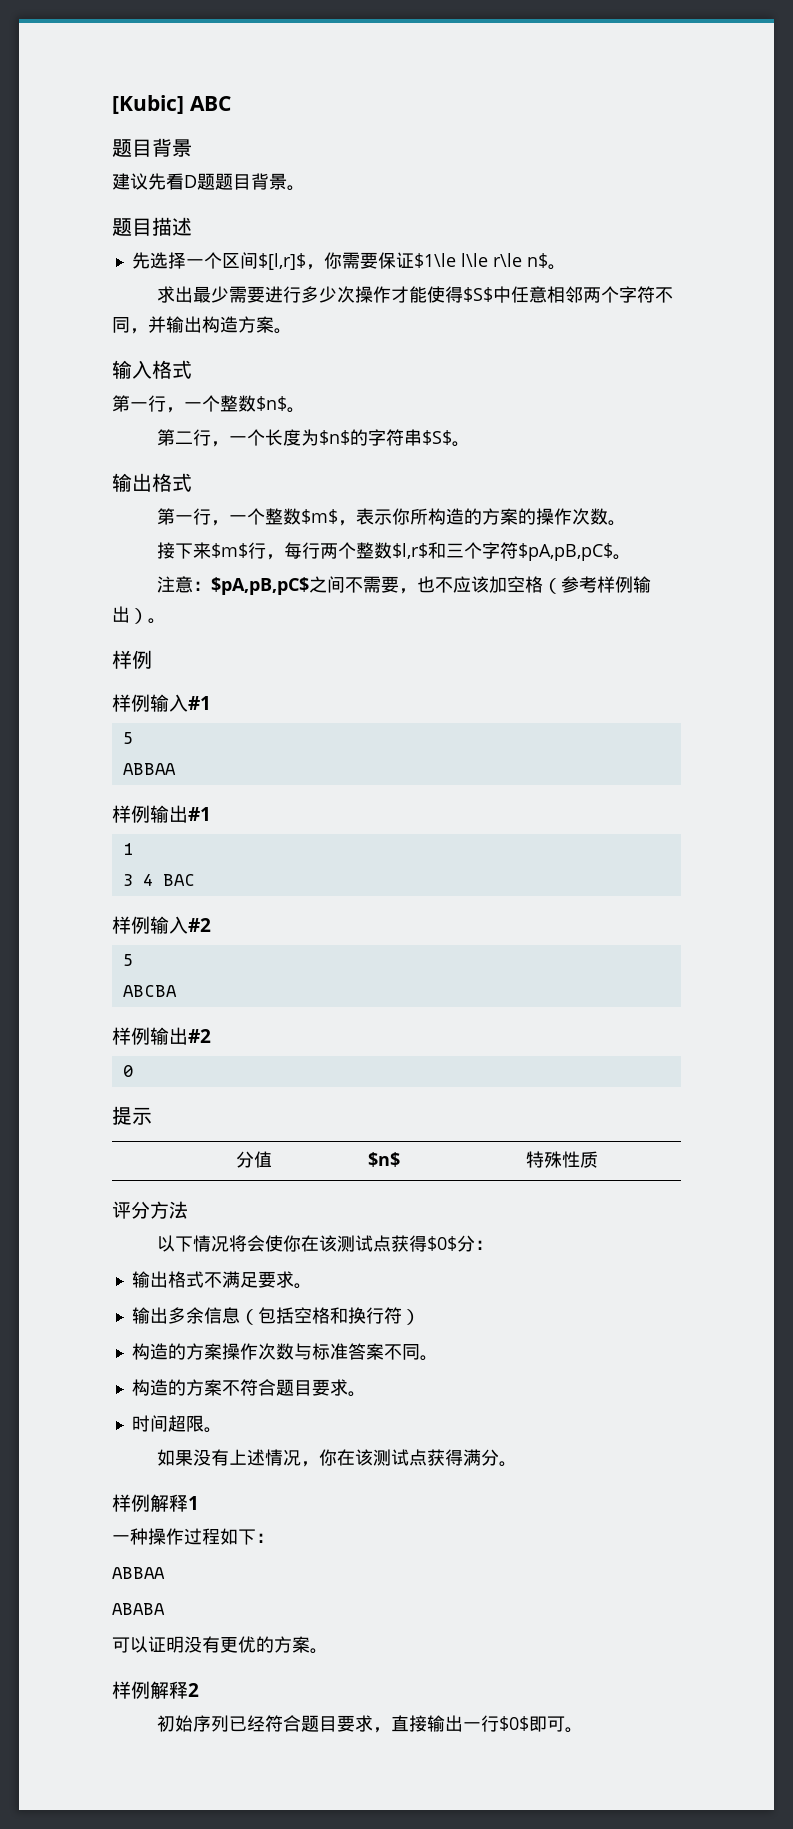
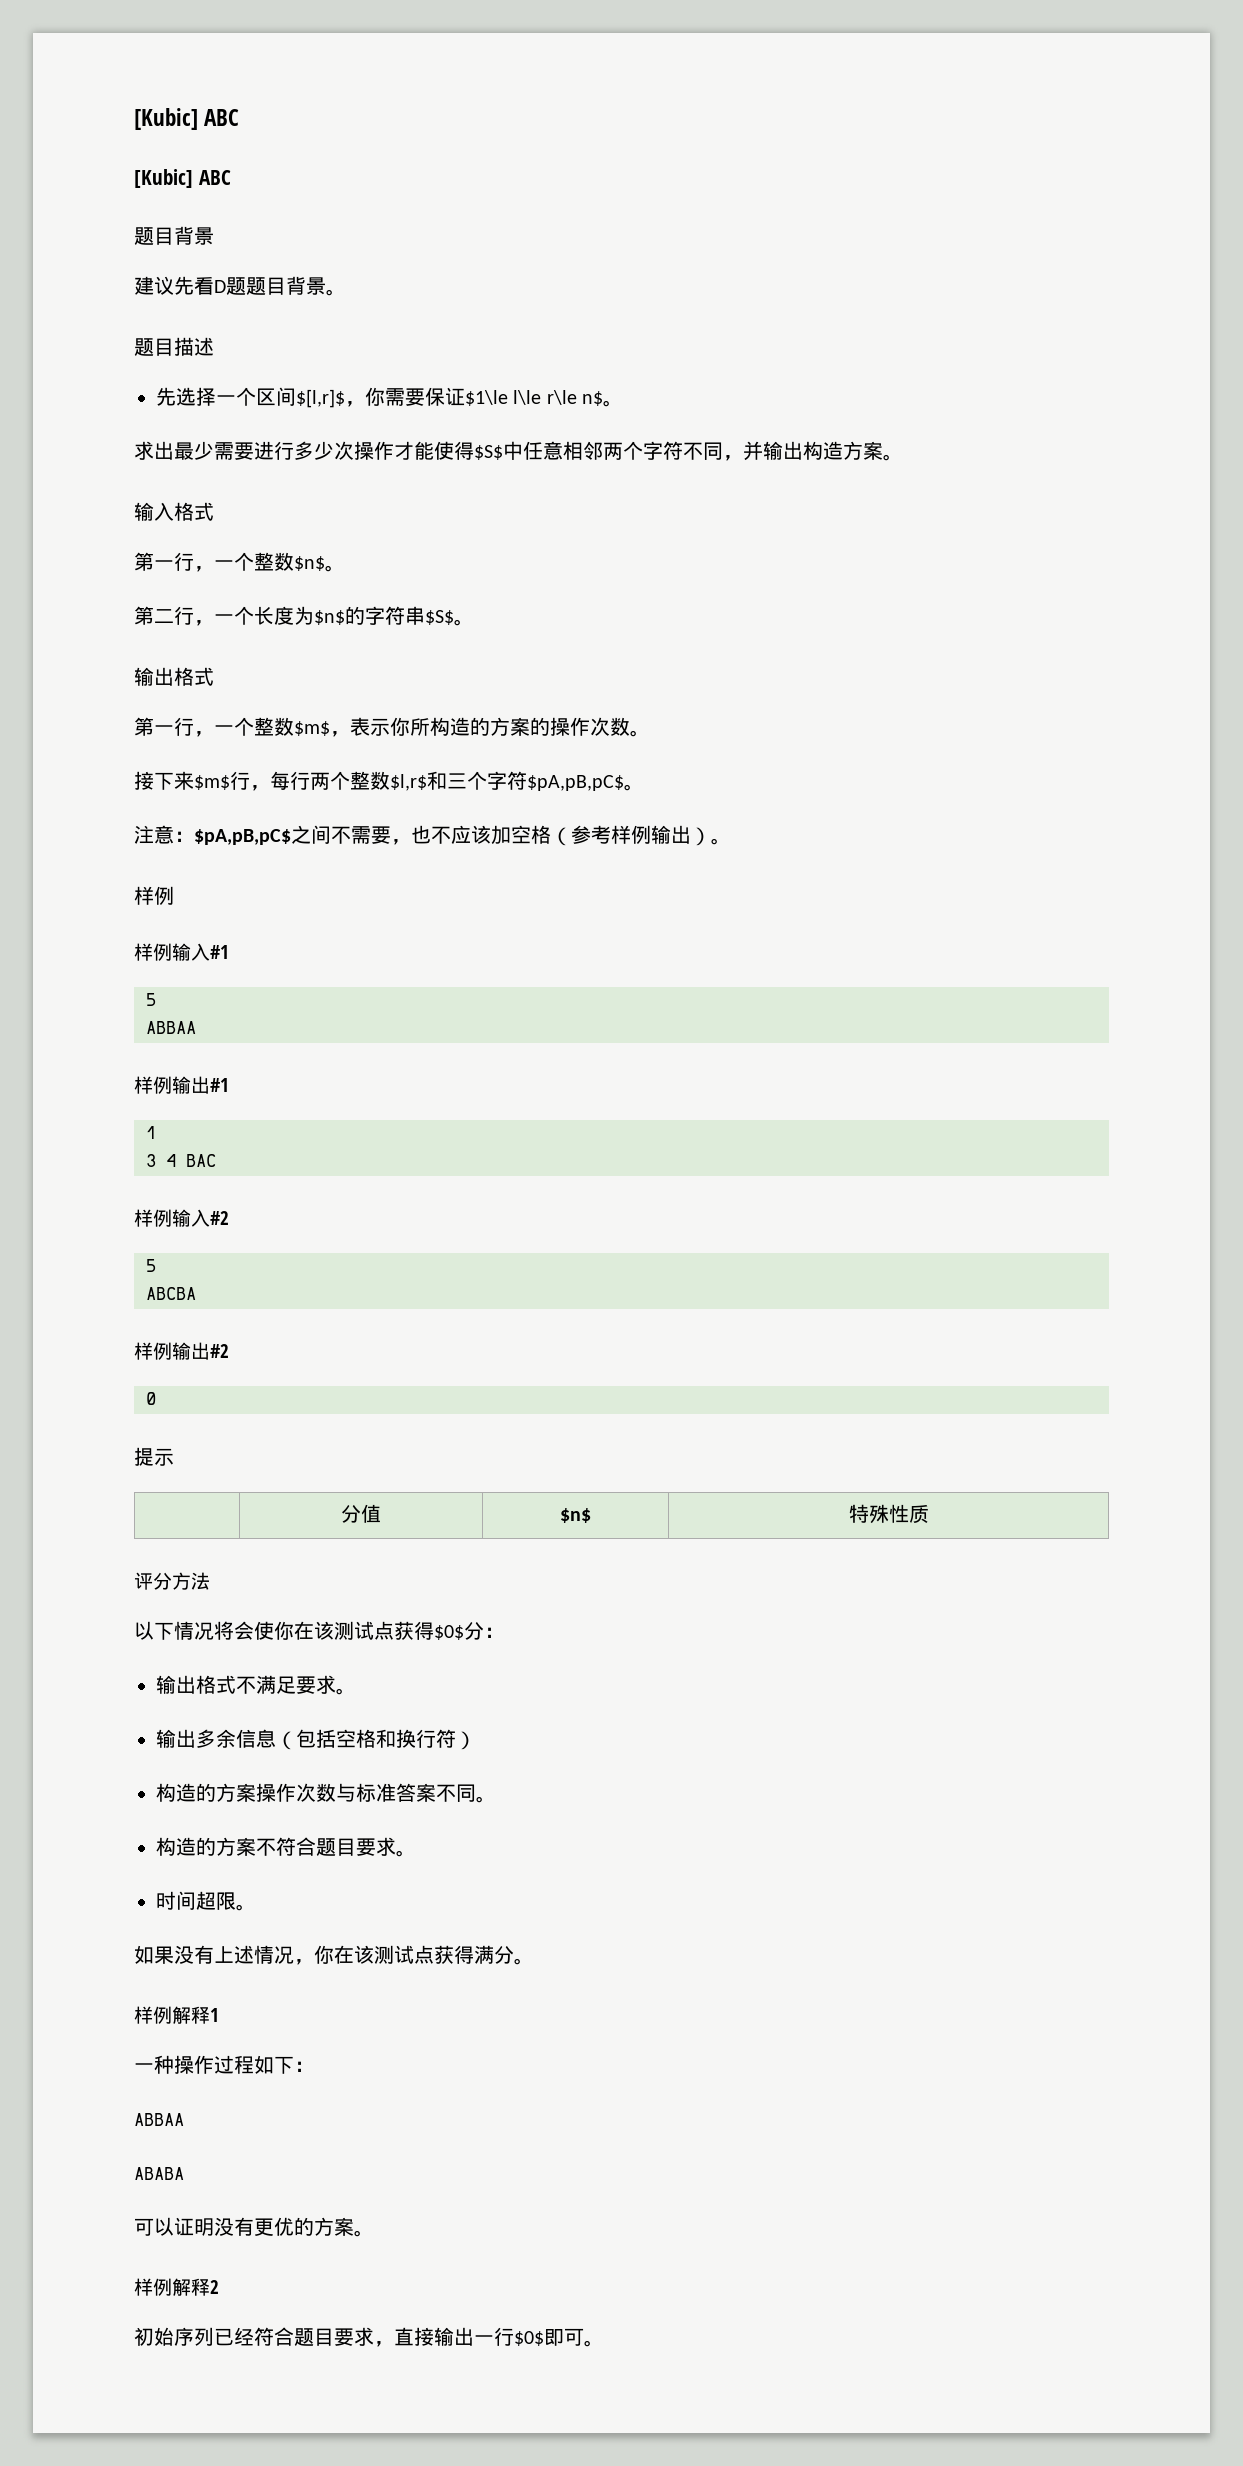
[112,95,231,114] [Kubic] ABC -> [134,108,240,130] [134,169,231,188] [Kubic] ABC // [Kubic] ABC

